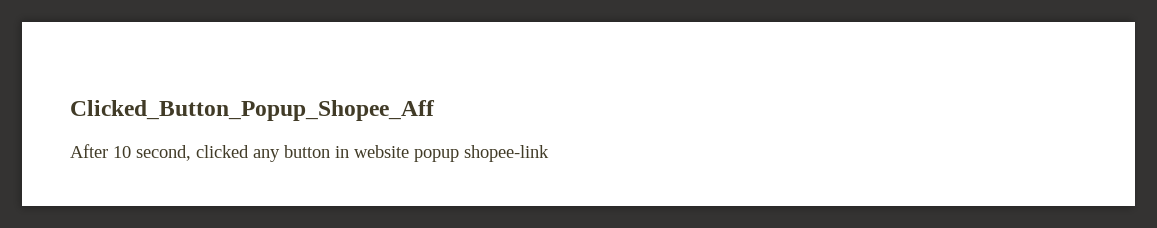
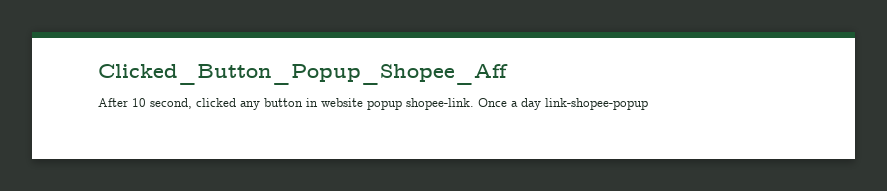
[464,145,549,162] shopee-link -> [406,98,648,110] shopee-link. Once a day link-shopee-popup

